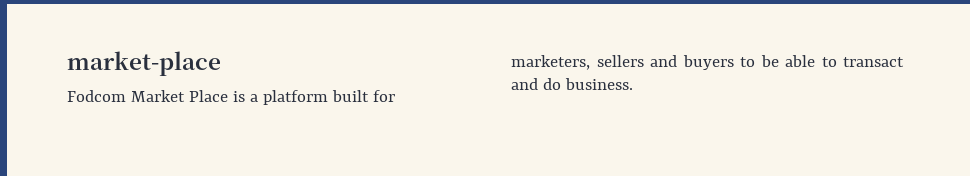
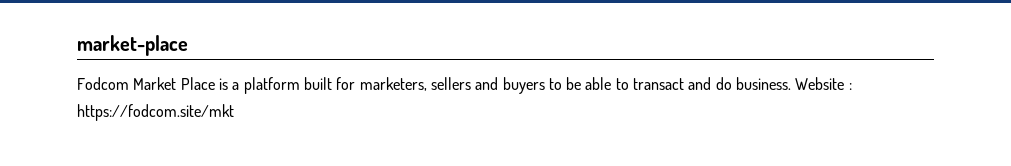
(633, 84) none -> [795,77,852,90] [77,104,234,121] Website : https://fodcom.site/mkt

